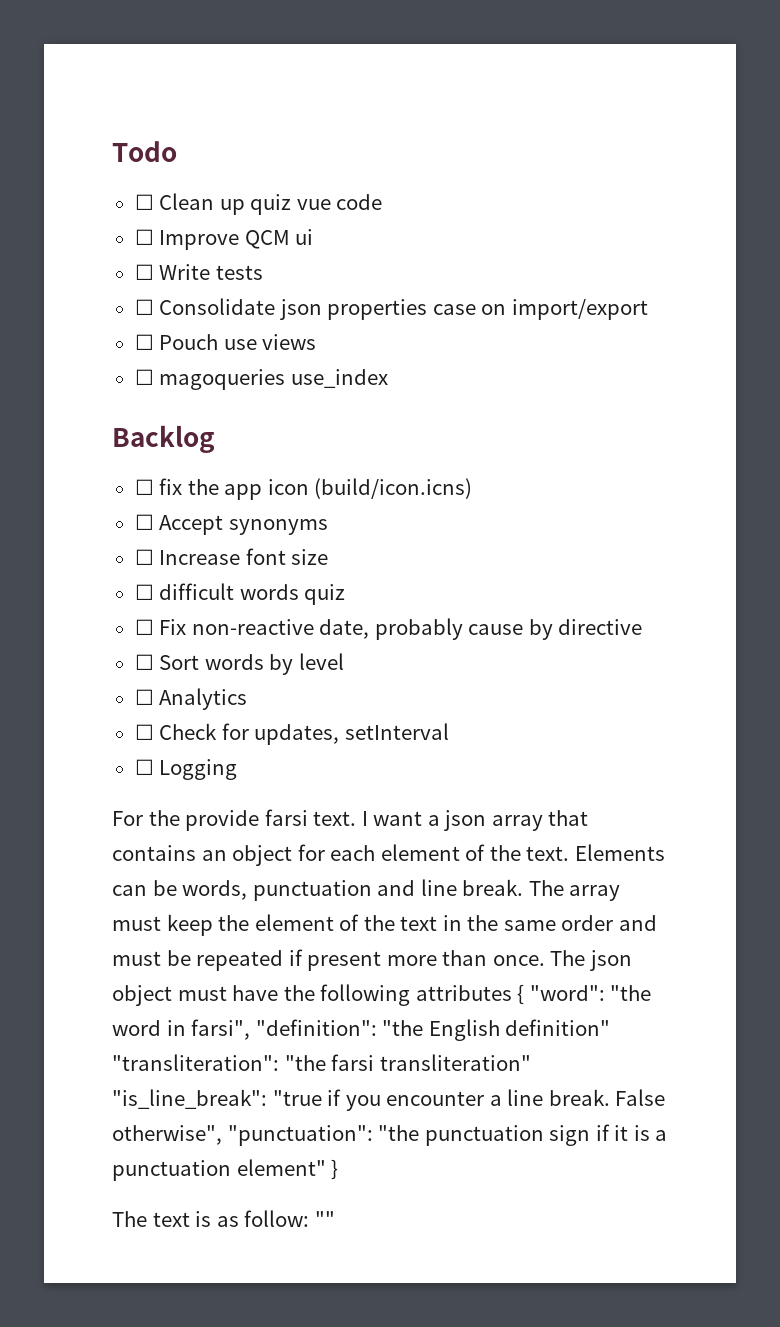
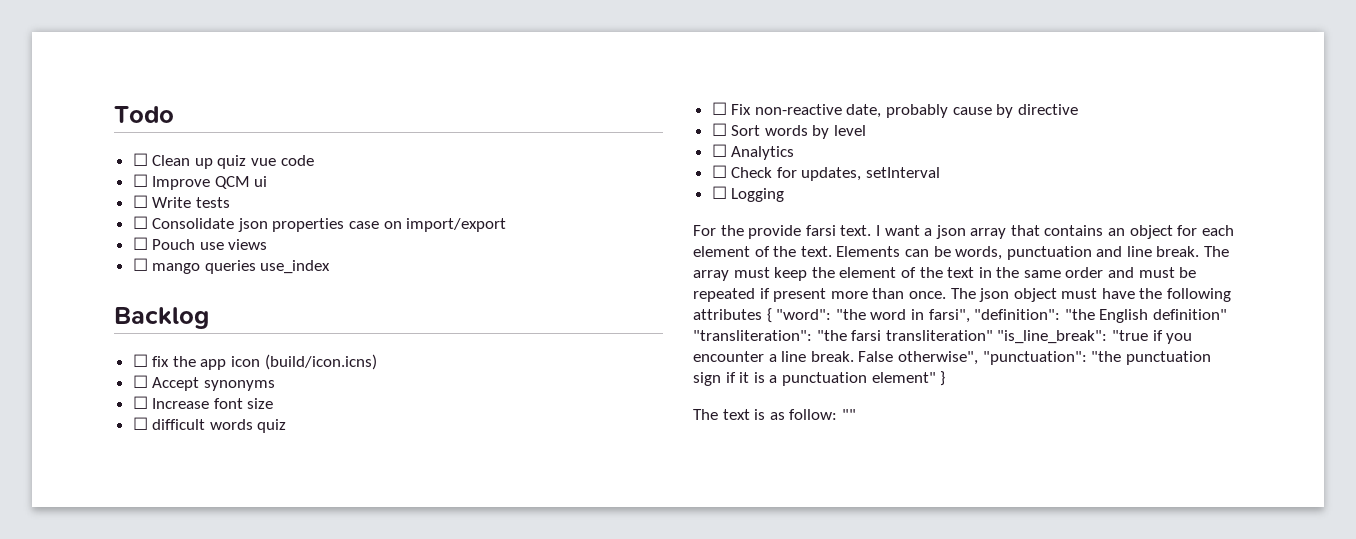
[159,369,286,390] magoqueries -> [152,260,256,274] mango queries

